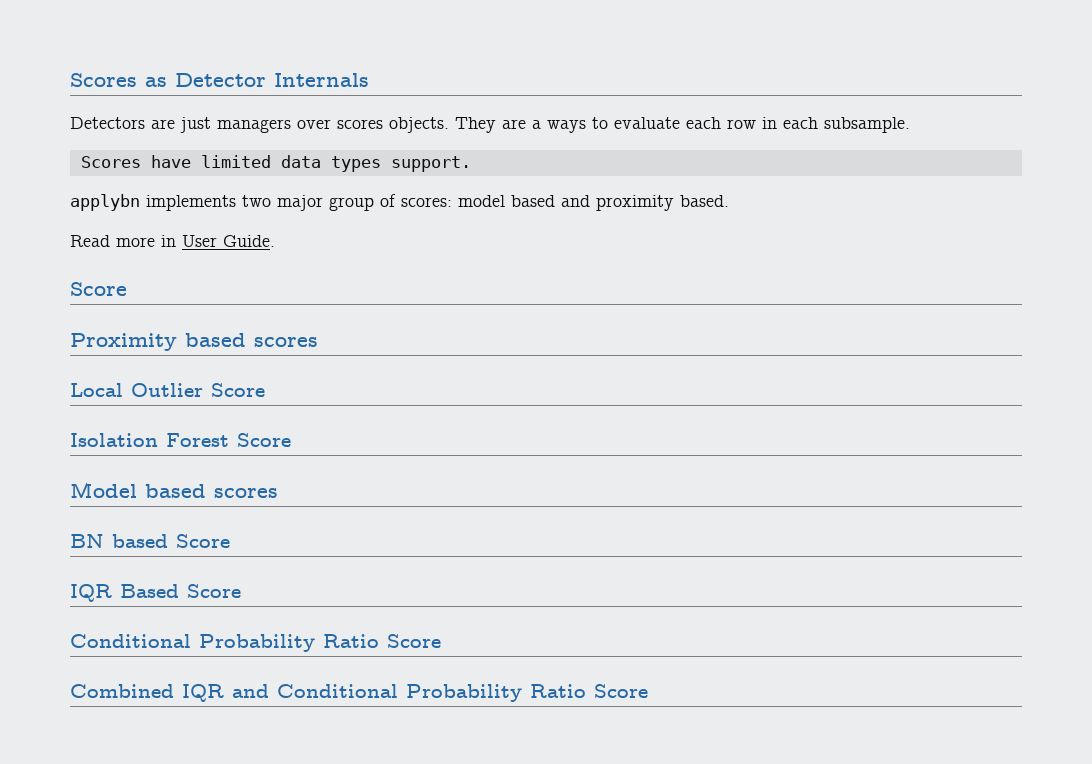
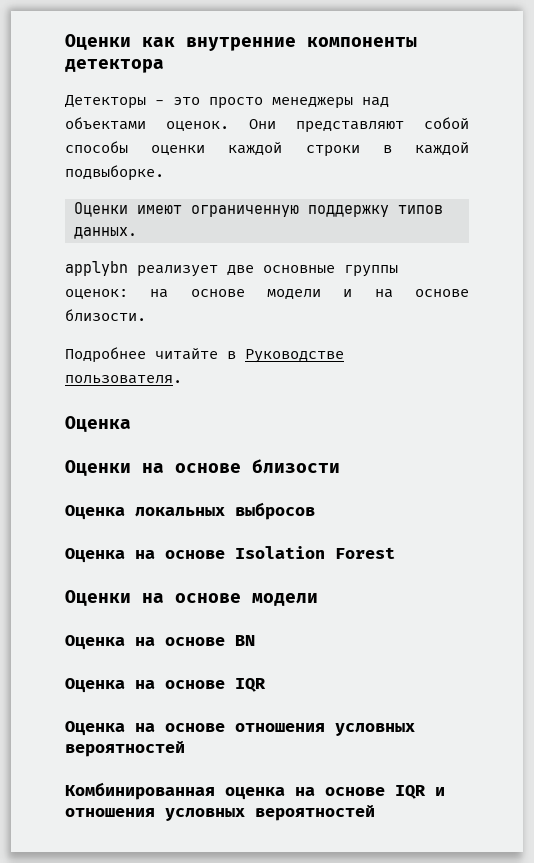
[70,73,369,87] [70,117,910,133] [80,155,471,172] [70,194,729,211] [70,235,275,247] [70,282,127,296] [70,333,318,351] [70,383,265,397] [70,433,291,447] [70,482,278,498] [70,534,230,548] [70,584,241,602] [70,634,441,652] [70,684,648,702] Scores as Detector Internals // Detectors are just managers over scores objects. They are a ways to evaluate each row in each subsample. // Scores have limited data types support. // applybn implements two major group of scores: model based and proximity based. // Read more in User Guide. // Score // Proximity based scores // Local Outlier Score // Isolation Forest Score // Model based scores // BN based Score // IQR Based Score // Conditional Probability Ratio Score // Combined IQR and Conditional Probability Ratio Score -> [65,34,417,51] [65,59,164,73] [65,95,389,109] [65,117,469,133] [65,141,469,157] [65,165,164,181] [74,202,443,217] [74,227,137,239] [65,261,398,277] [65,289,469,299] [65,309,146,322] [65,347,344,363] [65,375,182,384] [65,416,131,432] [65,459,340,476] [65,502,315,520] [65,546,395,563] [65,590,318,606] [65,635,255,650] [65,678,266,693] [65,721,415,736] [65,741,185,757] [65,782,445,800] [65,805,375,821] Оценки как внутренние компоненты детектора // Детекторы - это просто менеджеры над объектами оценок. Они представляют собой способы оценки каждой строки в каждой подвыборке. // Оценки имеют ограниченную поддержку типов данных. // applybn реализует две основные группы оценок: на основе модели и на основе близости. // Подробнее читайте в Руководстве пользователя. // Оценка // Оценки на основе близости // Оценка локальных выбросов // Оценка на основе Isolation Forest // Оценки на основе модели // Оценка на основе BN // Оценка на основе IQR // Оценка на основе отношения условных вероятностей // Комбинированная оценка на основе IQR и отношения условных вероятностей

